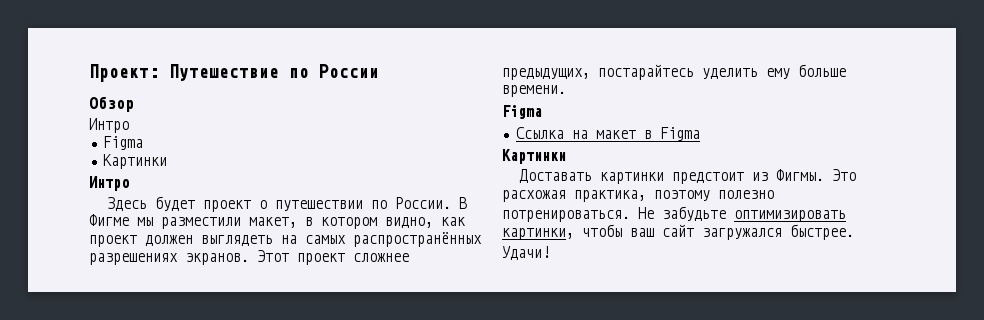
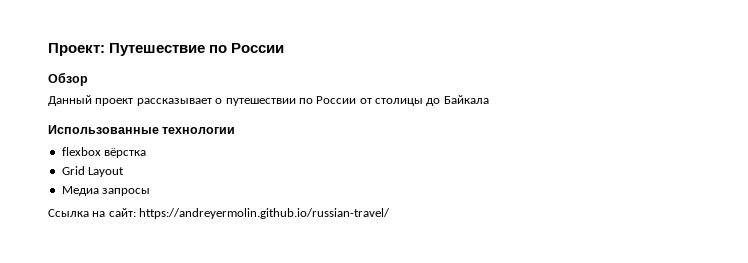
[89,118,129,133] [102,136,143,150] [102,154,167,169] [89,176,129,191] [107,196,468,212] [89,214,465,229] [89,232,482,247] [89,250,409,265] [502,64,846,80] [502,85,566,97] [502,105,542,119] [515,127,700,141] [502,149,566,164] [519,169,857,184] [502,190,774,202] [502,206,846,222] [502,224,854,240] [502,246,550,260] Интро // Figma // Картинки // Интро // Здесь будет проект о путешествии по России. В Фигме мы разместили макет, в котором видно, как проект должен выглядеть на самых распространённых разрешениях экранов. Этот проект сложнее предыдущих, постарайтесь уделить ему больше времени. // Figma // Ссылка на макет в Figma // Картинки // Доставать картинки предстоит из Фигмы. Это расхожая практика, поэтому полезно потренироваться. Не забудьте оптимизировать картинки, чтобы ваш сайт загружался быстрее. // Удачи! -> [48,95,489,106] [48,125,236,134] [61,147,147,158] [61,166,125,177] [61,186,151,196] [48,208,391,219] Данный проект рассказывает о путешествии по России от столицы до Байкала // Использованные технологии // flexbox вёрстка // Grid Layout // Медиа запросы // Ссылка на сайт: https://andreyermolin.github.io/russian-travel/

